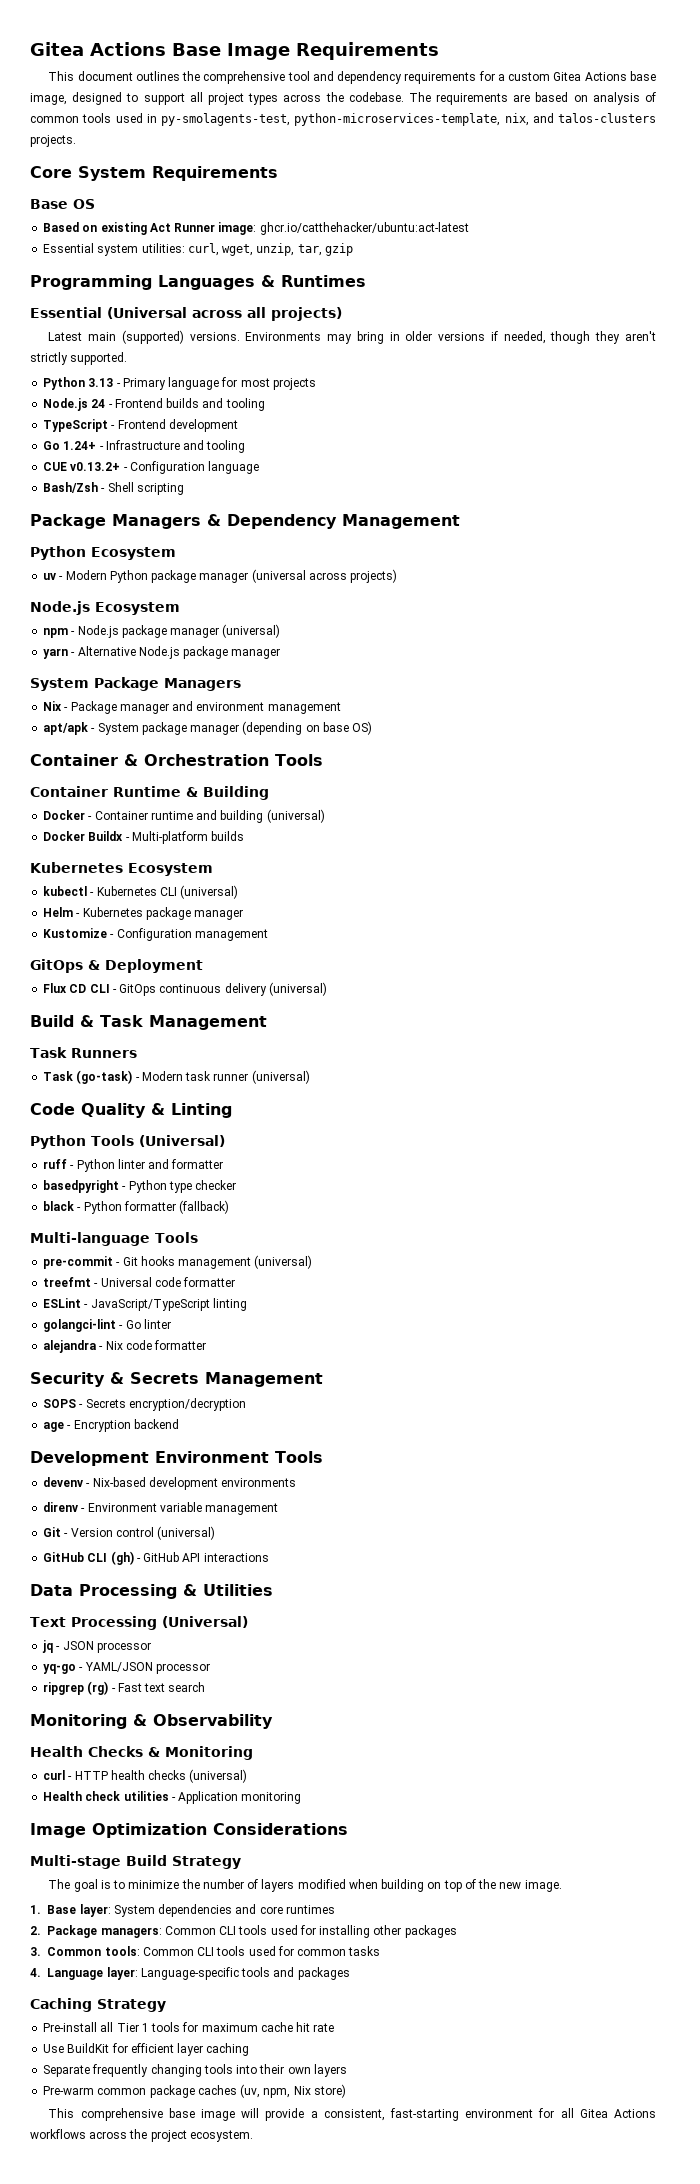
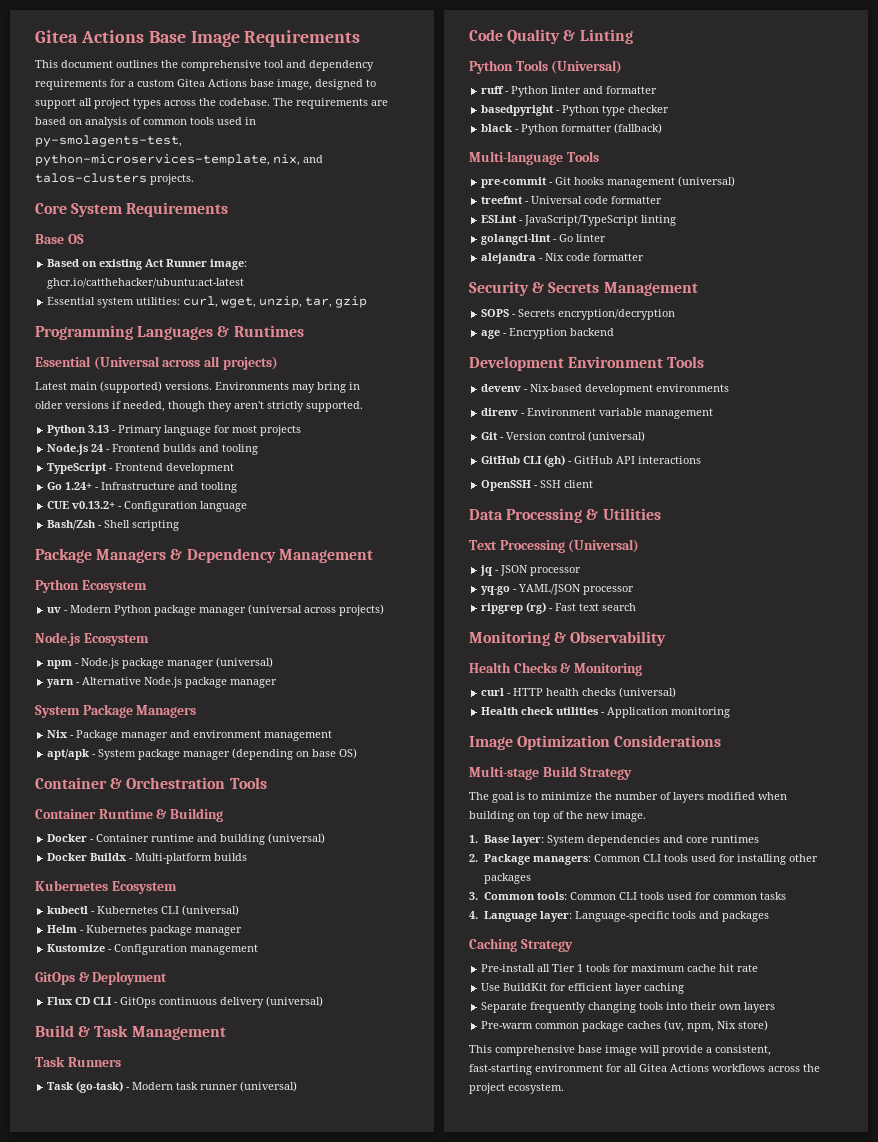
(269, 1557) none -> [481,480,594,491] // OpenSSH - SSH client

